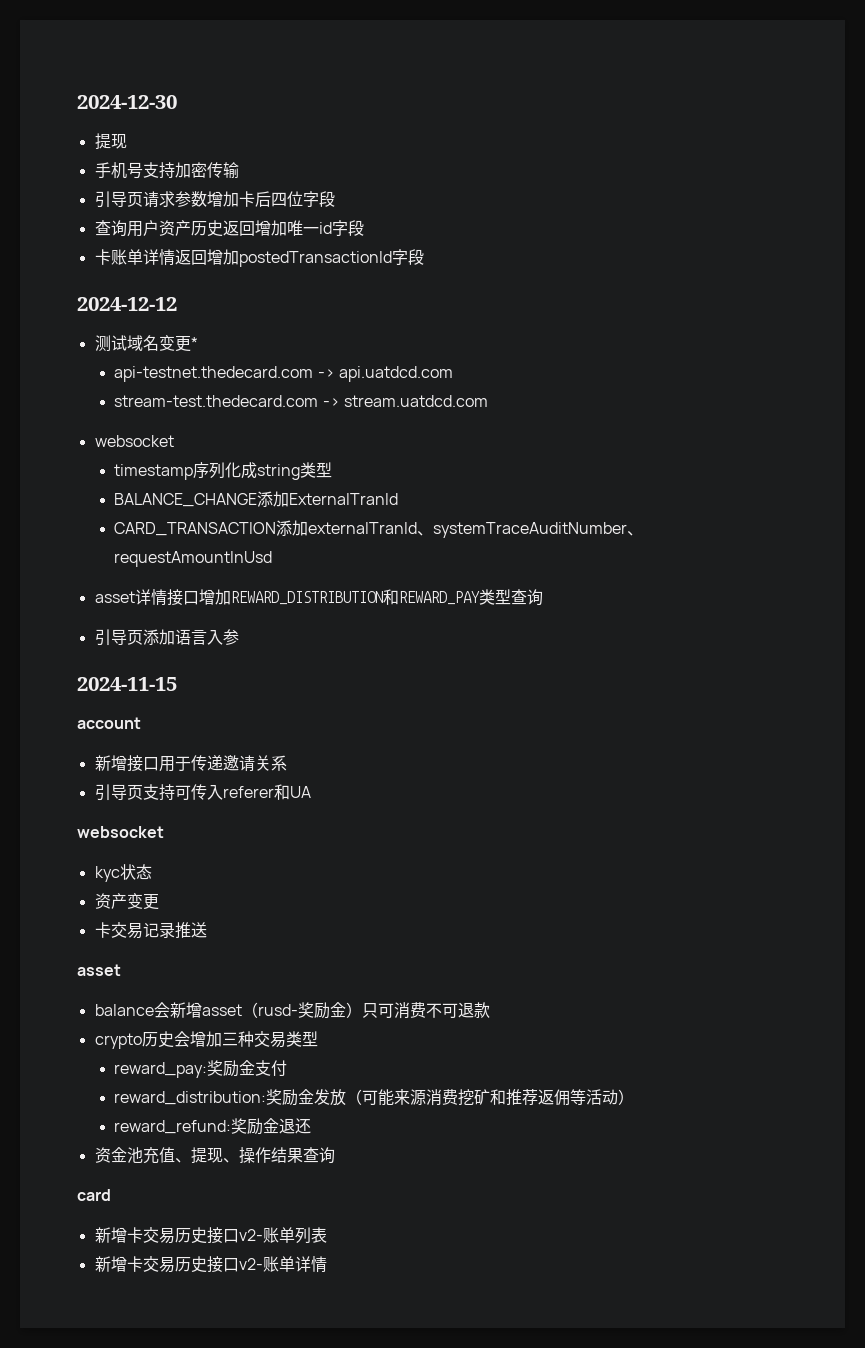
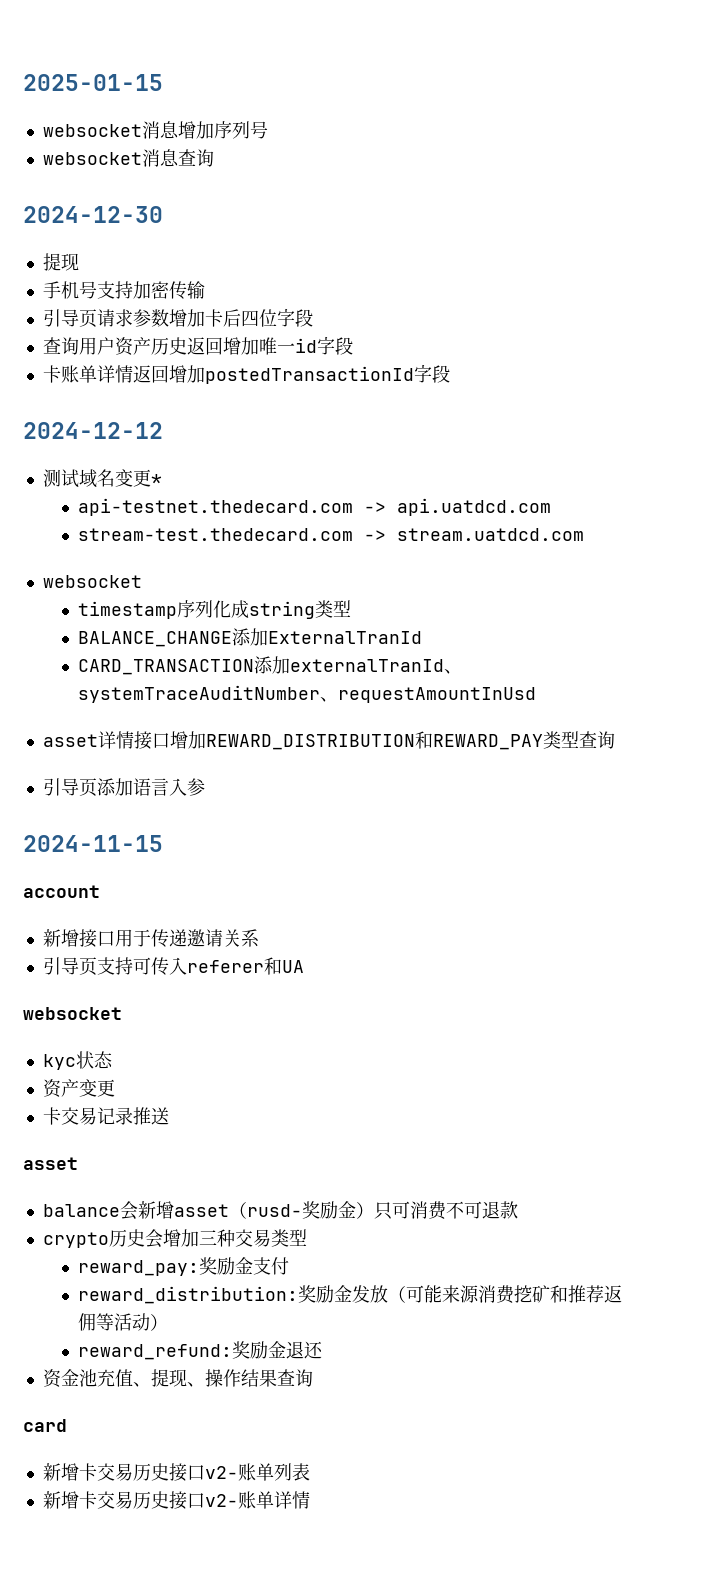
(77, 102) none -> [23,74,163,91] [42,121,268,139] [42,149,214,167] 2025-01-15 // websocket消息增加序列号 // websocket消息查询 //

